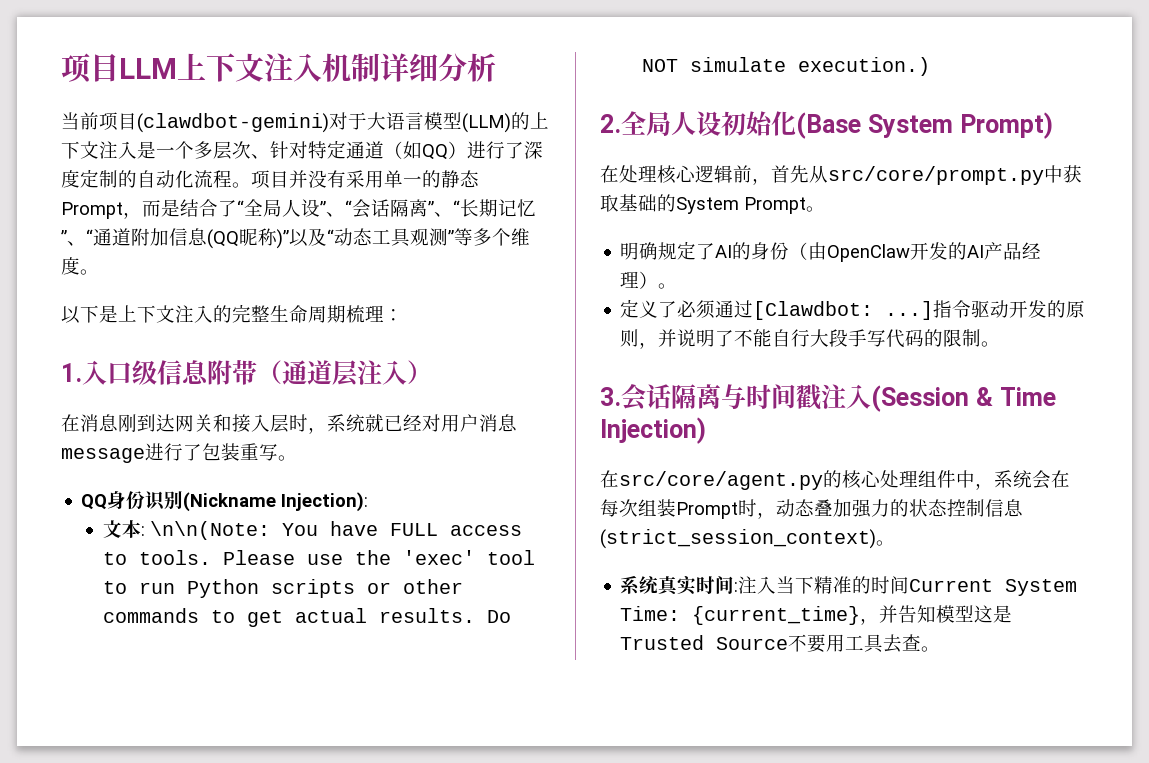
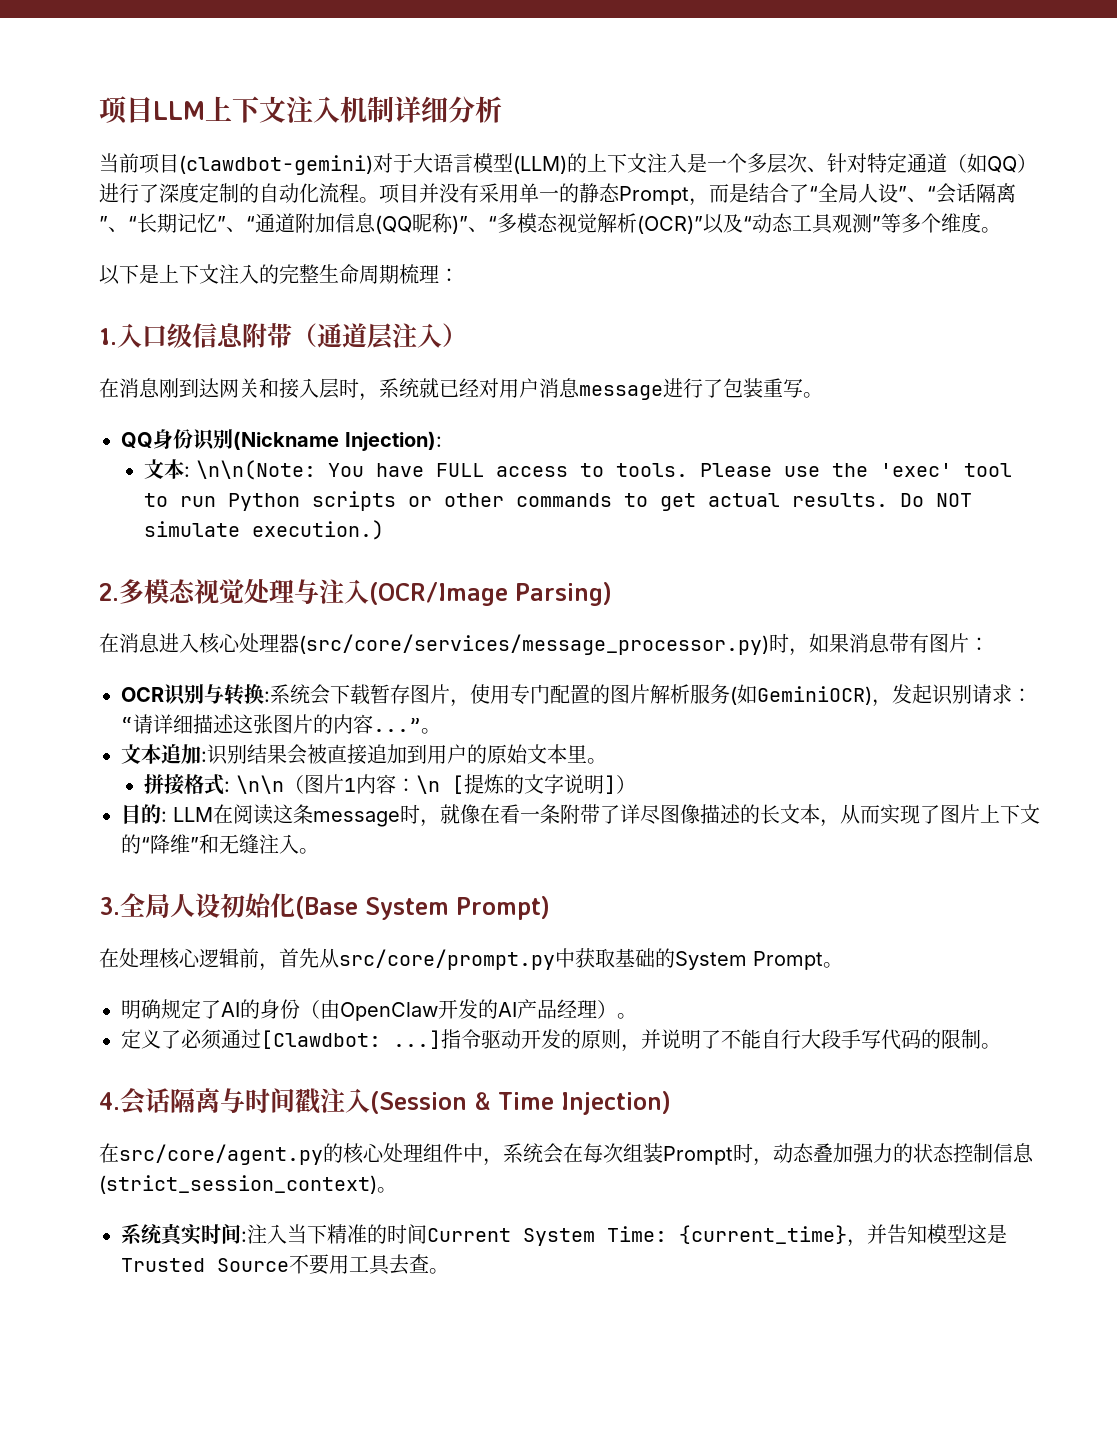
(289, 239) none -> [468,213,703,234] 、“多模态视觉解析(OCR)”
(621, 123) none -> [119,578,612,606] [99,633,989,656] [121,683,1032,707] [121,714,441,734] [121,744,607,765] [144,774,637,795] [121,804,1040,827] [121,834,319,854] [99,897,120,915] 多模态视觉处理与注入(OCR/Image Parsing) // 在消息进入核心处理器(src/core/services/message_processor.py)时，如果消息带有图片： // OCR识别与转换:系统会下载暂存图片，使用专门配置的图片解析服务(如GeminiOCR)，发起识别请求：“请详细描述这张图片的内容...”。 // 文本追加:识别结果会被直接追加到用户的原始文本里。 // 拼接格式: \n\n（图片1内容：\n [提炼的文字说明]） // 目的: LLM在阅读这条message时，就像在看一条附带了详尽图像描述的长文本，从而实现了图片上下文的“降维”和无缝注入。 // 3.
[600,387,621,406] 3. -> [99,1092,120,1110] 4.

